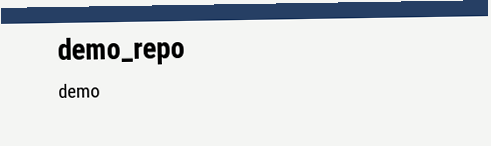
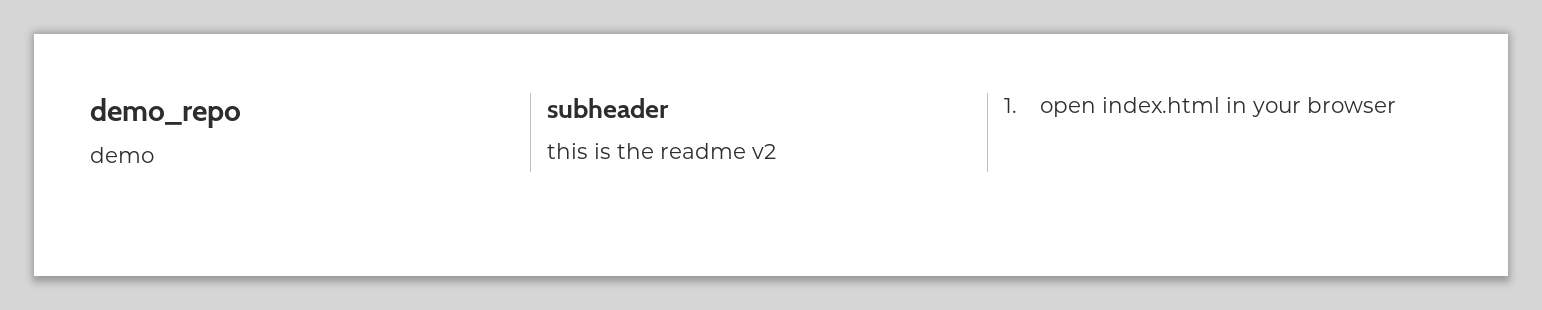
(100, 91) none -> [547,98,669,118] [547,143,776,159] [1004,97,1396,117] // subheader // this is the readme v2 // 1. open index.html in your browser

